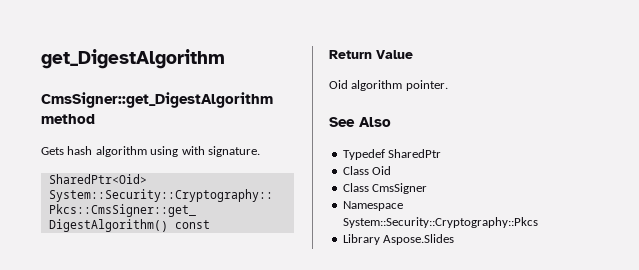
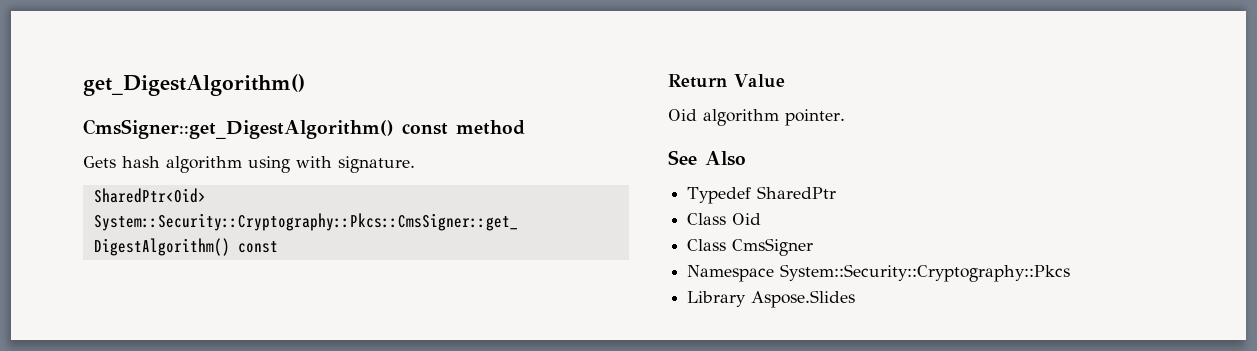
[41,49,225,69] [41,92,273,108] get_DigestAlgorithm // CmsSigner::get_DigestAlgorithm -> [83,74,305,96] [83,119,448,139] get_DigestAlgorithm() // CmsSigner::get_DigestAlgorithm() const

